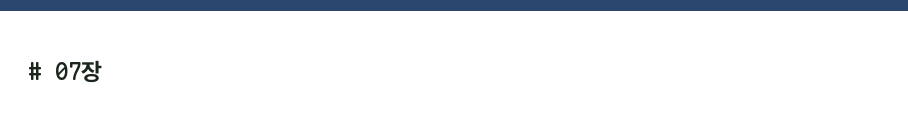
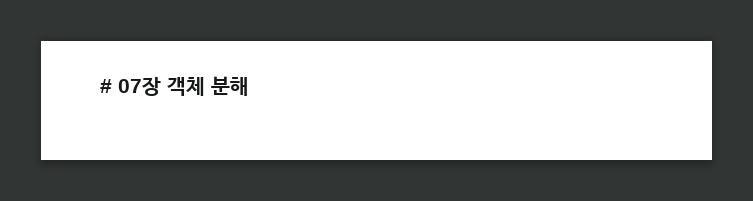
(102, 71) none -> [167,76,249,96] 객체 분해

